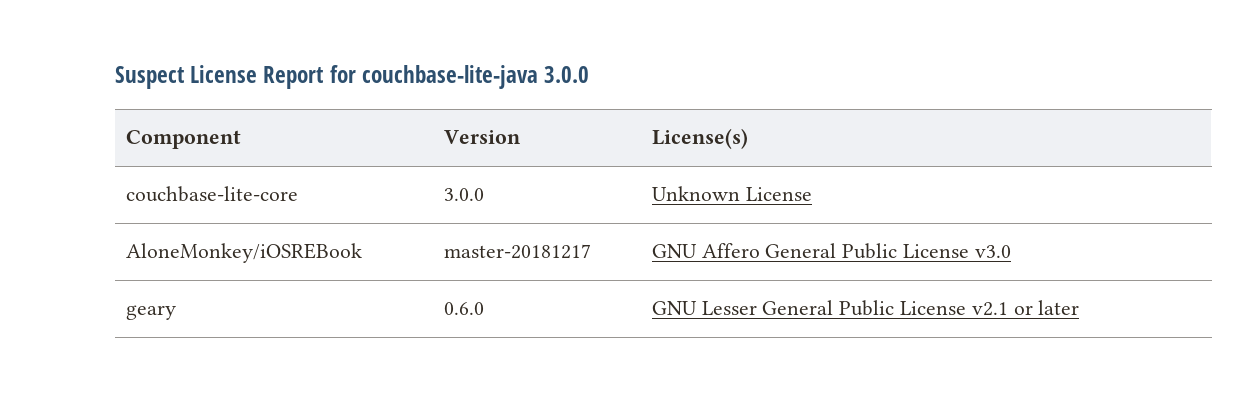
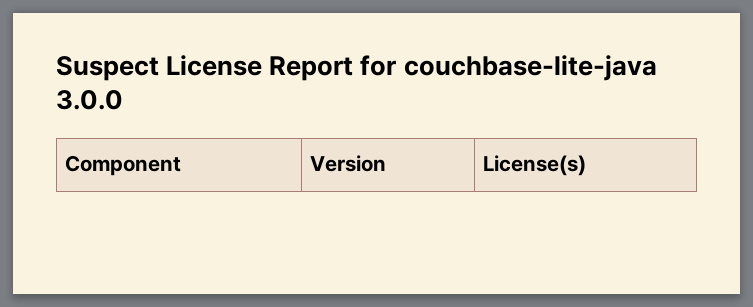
[125,186,298,202] [443,188,484,201] [651,186,812,201] [125,243,362,263] [443,244,591,259] [651,243,1011,259] [125,305,176,320] [443,302,484,315] [651,300,1080,316] // couchbase-lite-core | 3.0.0 | Unknown License // AloneMonkey/iOSREBook | master-20181217 | GNU Affero General Public License v3.0 // geary | 0.6.0 | GNU Lesser General Public License v2.1 or later -> (587, 165) none

